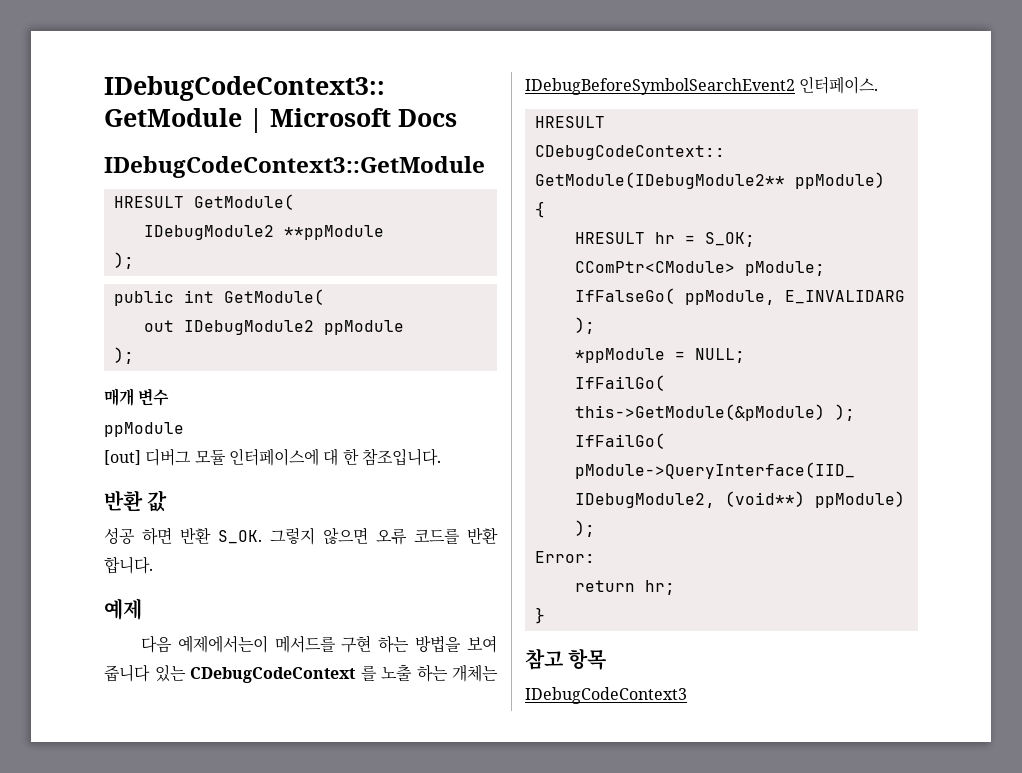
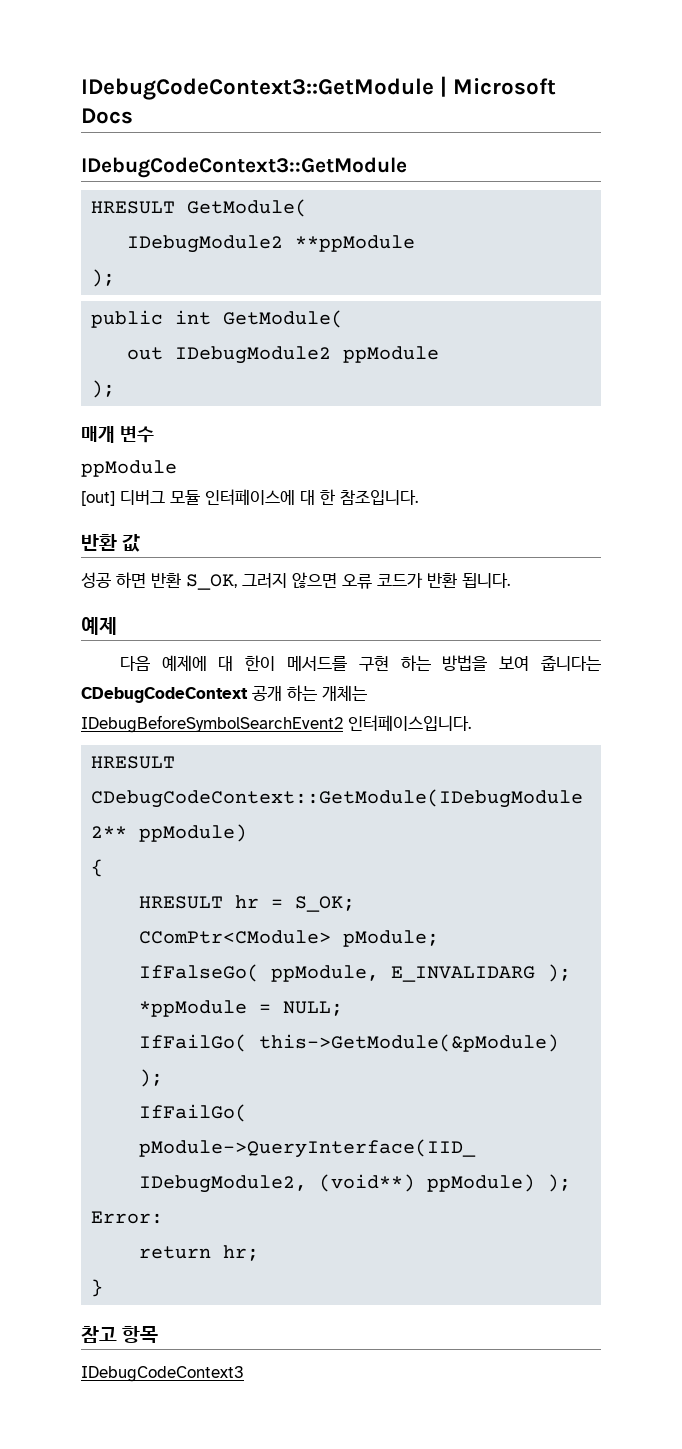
[218,527,498,545] [104,556,153,574] S_OK. 그렇지 않으면 오류 코드를 반환 합니다. -> [186,572,510,590] S_OK, 그러지 않으면 오류 코드가 반환 됩니다.
[177,635,268,653] 예제에서는이 -> [161,655,276,671] 예제에 대 한이
[104,664,412,683] 줍니다 있는 CDebugCodeContext 를 노출 -> [540,655,601,671] [81,686,282,703] 줍니다는 CDebugCodeContext 공개
[799,76,879,94] 인터페이스. -> [348,715,471,731] 인터페이스입니다.

